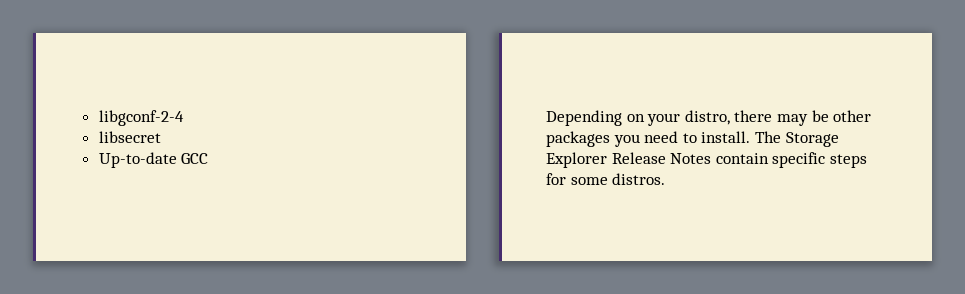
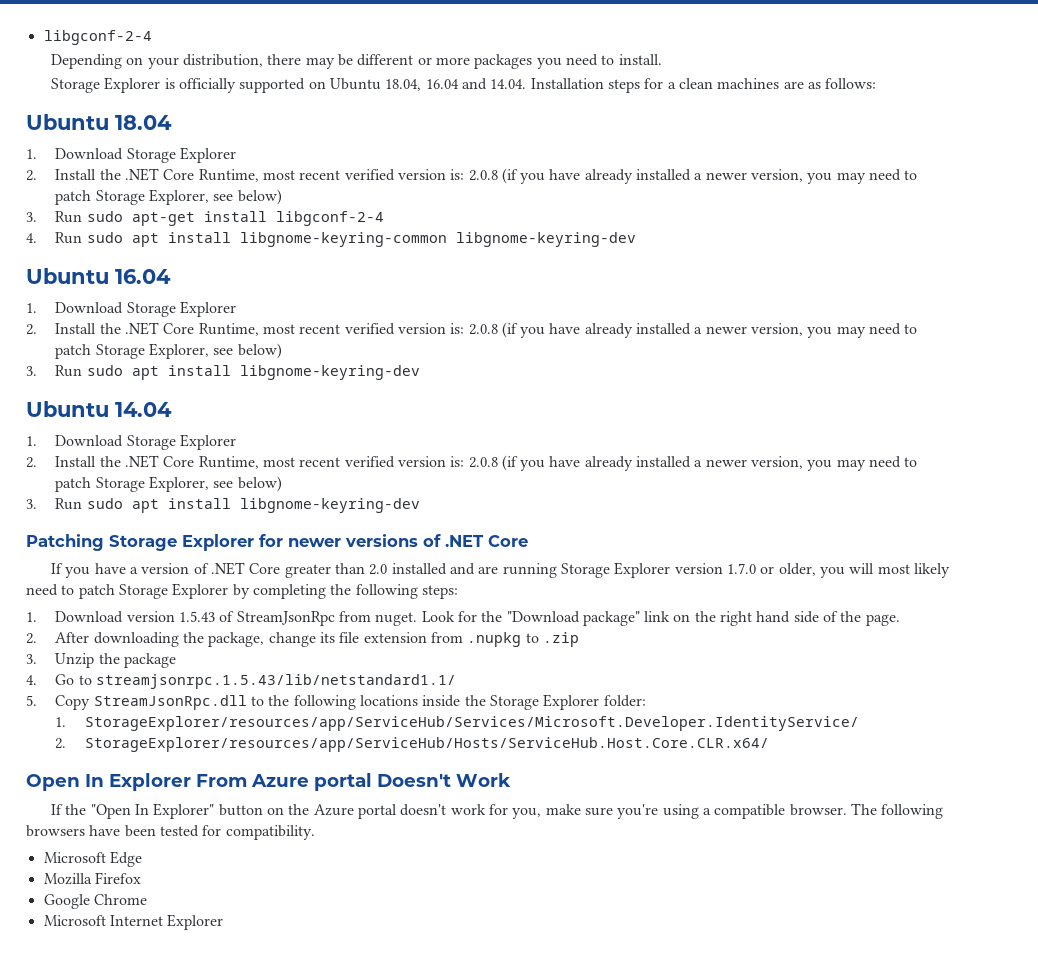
[98,110,184,126] [98,131,161,143] [98,152,209,168] libgconf-2-4 // libsecret // Up-to-date GCC -> [43,30,152,45] libgconf-2-4
[684,110,730,125] distro, -> [183,54,264,67] distribution,
[833,110,872,122] other -> [357,54,471,66] different or more
[754,131,839,147] [546,152,867,168] [546,173,666,185] The Storage Explorer Release Notes contain specific steps for some distros. -> [51,77,877,93] [26,114,172,130] [26,147,236,163] [26,168,918,184] [55,189,282,205] [26,211,384,226] [26,232,636,247] [26,268,171,284] [26,301,236,317] [26,322,918,338] [55,343,282,359] [26,365,420,380] [26,401,172,417] [26,434,236,450] [26,455,918,471] [55,476,282,492] [26,498,420,513] [26,534,528,551] [51,562,950,578] [26,583,458,599] [26,611,900,626] [26,632,579,647] [26,653,176,668] [26,674,456,689] [26,694,646,710] [55,716,859,731] [55,737,769,752] [26,773,511,791] [51,803,944,819] [26,825,315,840] [43,851,142,867] [43,872,141,885] [43,894,147,909] [43,914,224,930] // Storage Explorer is officially supported on Ubuntu 18.04, 16.04 and 14.04. Installation steps for a clean machines are as follows: // Ubuntu 18.04 // 1. Download Storage Explorer // 2. Install the .NET Core Runtime, most recent verified version is: 2.0.8 (if you have already installed a newer version, you may need to patch Storage Explorer, see below) // 3. Run sudo apt-get install libgconf-2-4 // 4. Run sudo apt install libgnome-keyring-common libgnome-keyring-dev // Ubuntu 16.04 // 1. Download Storage Explorer // 2. Install the .NET Core Runtime, most recent verified version is: 2.0.8 (if you have already installed a newer version, you may need to patch Storage Explorer, see below) // 3. Run sudo apt install libgnome-keyring-dev // Ubuntu 14.04 // 1. Download Storage Explorer // 2. Install the .NET Core Runtime, most recent verified version is: 2.0.8 (if you have already installed a newer version, you may need to patch Storage Explorer, see below) // 3. Run sudo apt install libgnome-keyring-dev // Patching Storage Explorer for newer versions of .NET Core // If you have a version of .NET Core greater than 2.0 installed and are running Storage Explorer version 1.7.0 or older, you will most likely need to patch Storage Explorer by completing the following steps: // 1. Download version 1.5.43 of StreamJsonRpc from nuget. Look for the "Download package" link on the right hand side of the page. // 2. After downloading the package, change its file extension from .nupkg to .zip // 3. Unzip the package // 4. Go to streamjsonrpc.1.5.43/lib/netstandard1.1/ // 5. Copy StreamJsonRpc.dll to the following locations inside the Storage Explorer folder: // 1. StorageExplorer/resources/app/ServiceHub/Services/Microsoft.Developer.IdentityService/ // 2. StorageExplorer/resources/app/ServiceHub/Hosts/ServiceHub.Host.Core.CLR.x64/ // Open In Explorer From Azure portal Doesn't Work // If the "Open In Explorer" button on the Azure portal doesn't work for you, make sure you're using a compatible browser. The following browsers have been tested for compatibility. // Microsoft Edge // Mozilla Firefox // Google Chrome // Microsoft Internet Explorer

